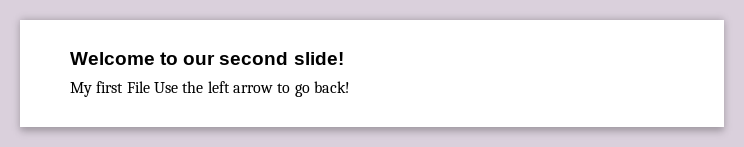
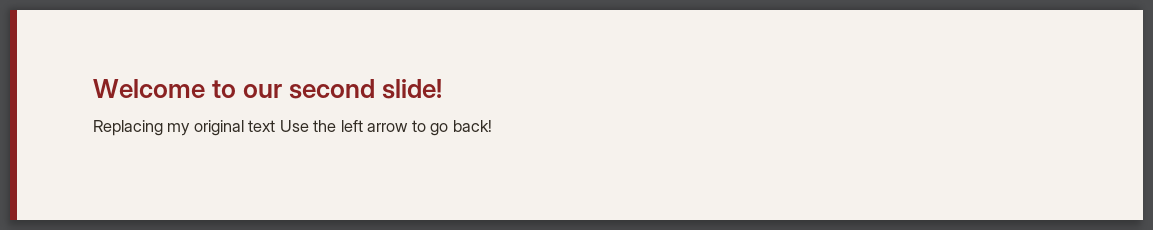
[70,81,150,97] My first File -> [93,120,276,136] Replacing my original text

